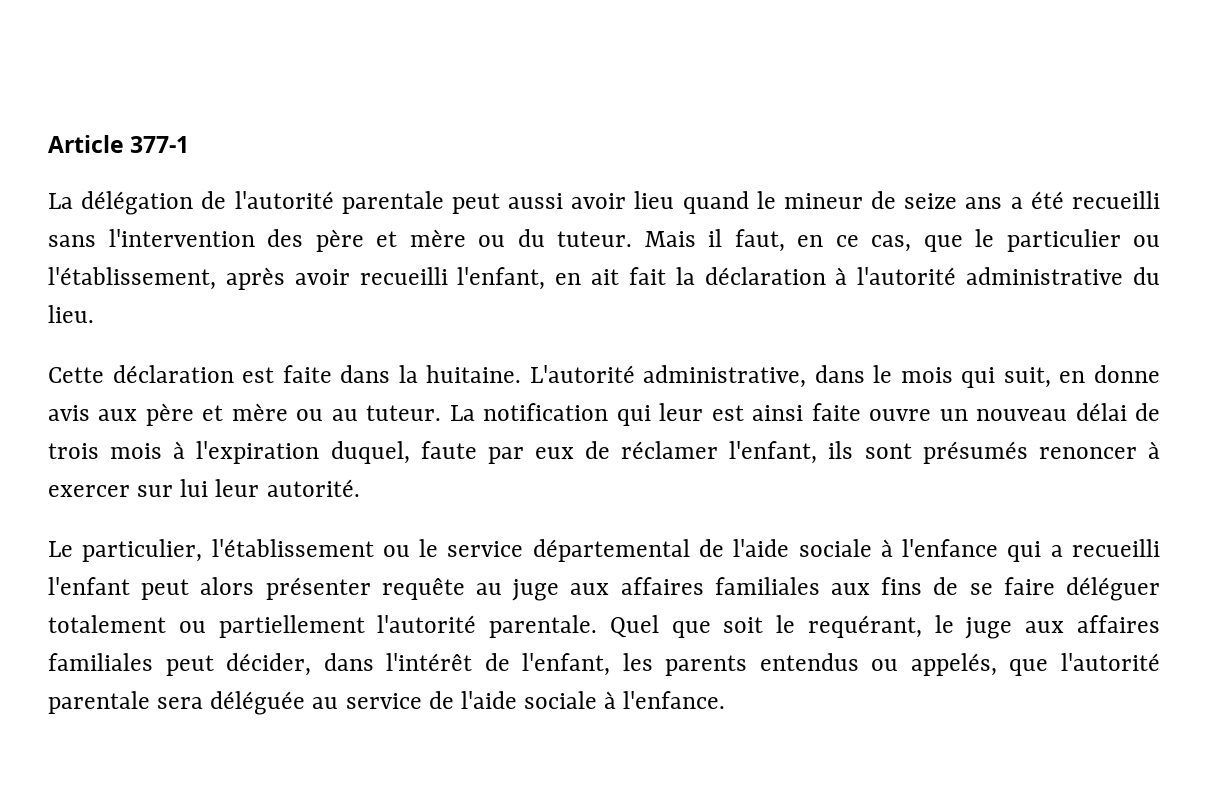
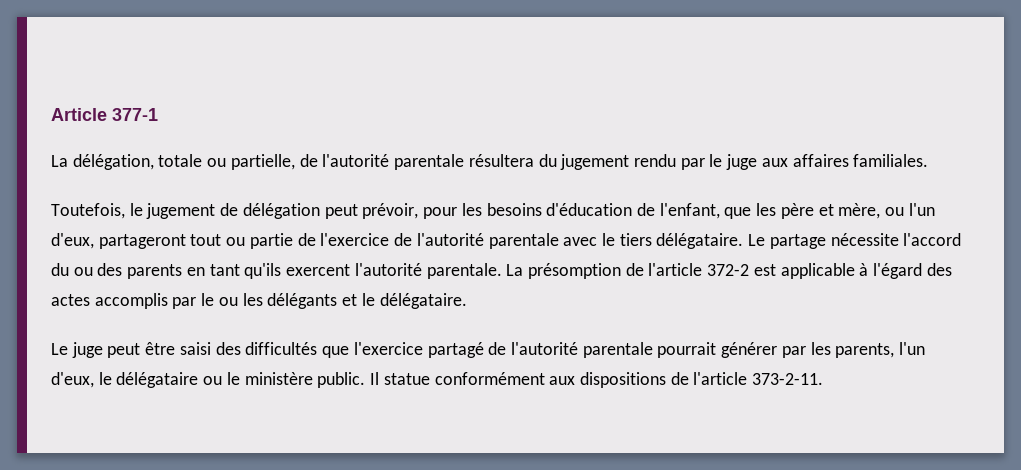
[81,191,1160,215] [48,229,1160,252] [48,267,1160,290] [48,305,94,323] [48,365,1160,388] [48,403,1161,426] [48,441,1160,464] [48,479,360,497] [48,539,1161,562] [48,577,1161,601] [48,615,1160,639] [48,653,1160,676] [48,691,726,715] délégation de l'autorité parentale peut aussi avoir lieu quand le mineur de seize ans a été recueilli sans l'intervention des père et mère ou du tuteur. Mais il faut, en ce cas, que le particulier ou l'établissement, après avoir recueilli l'enfant, en ait fait la déclaration à l'autorité administrative du lieu. // Cette déclaration est faite dans la huitaine. L'autorité administrative, dans le mois qui suit, en donne avis aux père et mère ou au tuteur. La notification qui leur est ainsi faite ouvre un nouveau délai de trois mois à l'expiration duquel, faute par eux de réclamer l'enfant, ils sont présumés renoncer à exercer sur lui leur autorité. // Le particulier, l'établissement ou le service départemental de l'aide sociale à l'enfance qui a recueilli l'enfant peut alors présenter requête au juge aux affaires familiales aux fins de se faire déléguer totalement ou partiellement l'autorité parentale. Quel que soit le requérant, le juge aux affaires familiales peut décider, dans l'intérêt de l'enfant, les parents entendus ou appelés, que l'autorité parentale sera déléguée au service de l'aide sociale à l'enfance. -> [72,154,929,170] [51,203,935,219] [51,233,962,249] [51,263,952,279] [51,293,467,309] [51,342,926,358] [51,372,824,388] délégation, totale ou partielle, de l'autorité parentale résultera du jugement rendu par le juge aux affaires familiales. // Toutefois, le jugement de délégation peut prévoir, pour les besoins d'éducation de l'enfant, que les père et mère, ou l'un d'eux, partageront tout ou partie de l'exercice de l'autorité parentale avec le tiers délégataire. Le partage nécessite l'accord du ou des parents en tant qu'ils exercent l'autorité parentale. La présomption de l'article 372-2 est applicable à l'égard des actes accomplis par le ou les délégants et le délégataire. // Le juge peut être saisi des difficultés que l'exercice partagé de l'autorité parentale pourrait générer par les parents, l'un d'eux, le délégataire ou le ministère public. Il statue conformément aux dispositions de l'article 373-2-11.

